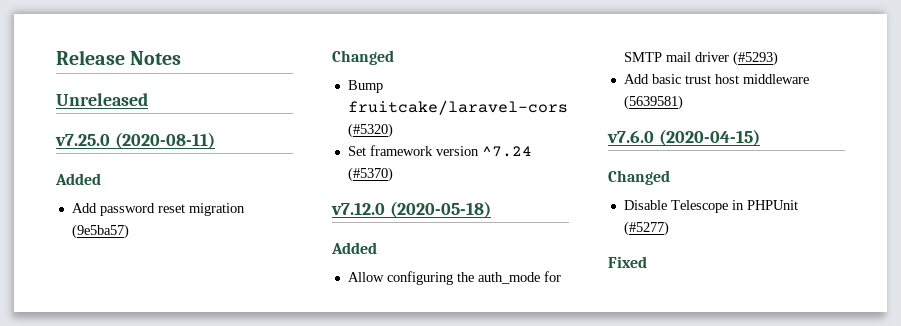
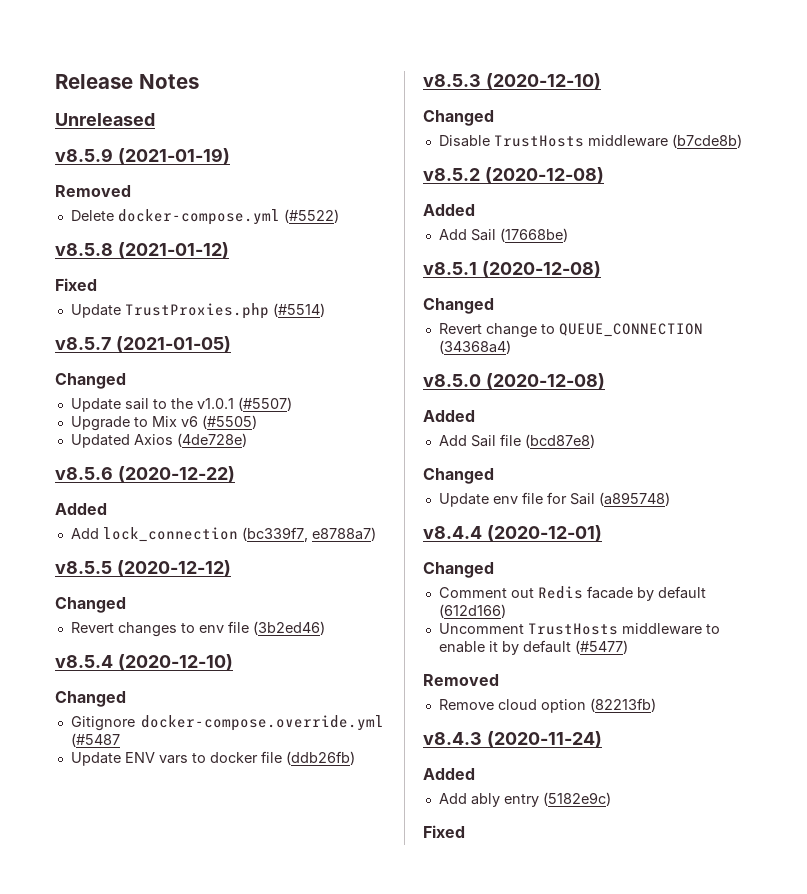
[55,132,215,149] [55,173,101,185] [71,203,245,216] [71,224,129,239] [332,50,394,65] [347,80,383,93] [347,100,568,115] [347,123,393,138] [347,145,532,157] [347,167,393,182] [331,201,491,218] [331,242,377,254] [347,271,561,285] [623,51,778,66] [623,74,809,84] [623,95,683,110] [607,129,760,146] [608,170,670,185] [623,200,798,213] [623,221,669,236] v7.25.0 (2020-08-11) // Added // Add password reset migration (9e5ba57) // Changed // Bump fruitcake/laravel-cors (#5320) // Set framework version ^7.24 (#5370) // v7.12.0 (2020-05-18) // Added // Allow configuring the auth_mode for SMTP mail driver (#5293) // Add basic trust host middleware (5639581) // v7.6.0 (2020-04-15) // Changed // Disable Telescope in PHPUnit (#5277) -> [55,148,230,165] [55,185,131,197] [70,209,339,225] [55,242,229,259] [55,278,97,291] [70,303,325,319] [55,336,231,353] [55,373,126,389] [70,397,292,412] [70,415,257,431] [70,433,247,448] [55,466,235,483] [55,503,107,515] [70,527,376,542] [55,560,231,577] [55,597,126,613] [70,621,325,637] [55,654,233,671] [55,691,126,707] [70,715,384,731] [70,733,120,747] [70,751,355,766] [423,73,601,90] [423,110,494,126] [438,134,742,148] [423,167,604,184] [423,204,475,216] [438,228,568,242] [423,261,601,278] [423,298,494,314] [438,323,703,338] [438,340,511,354] [423,373,605,390] [423,410,475,422] [438,434,595,448] [423,468,494,484] [438,492,670,507] [423,525,602,542] [423,562,494,578] [438,586,706,601] [438,604,506,618] [438,623,720,635] [438,640,628,655] [423,674,499,686] [438,698,656,713] [423,731,602,748] [423,768,475,780] [438,792,611,807] v8.5.9 (2021-01-19) // Removed // Delete docker-compose.yml (#5522) // v8.5.8 (2021-01-12) // Fixed // Update TrustProxies.php (#5514) // v8.5.7 (2021-01-05) // Changed // Update sail to the v1.0.1 (#5507) // Upgrade to Mix v6 (#5505) // Updated Axios (4de728e) // v8.5.6 (2020-12-22) // Added // Add lock_connection (bc339f7, e8788a7) // v8.5.5 (2020-12-12) // Changed // Revert changes to env file (3b2ed46) // v8.5.4 (2020-12-10) // Changed // Gitignore docker-compose.override.yml (#5487 // Update ENV vars to docker file (ddb26fb) // v8.5.3 (2020-12-10) // Changed // Disable TrustHosts middleware (b7cde8b) // v8.5.2 (2020-12-08) // Added // Add Sail (17668be) // v8.5.1 (2020-12-08) // Changed // Revert change to QUEUE_CONNECTION (34368a4) // v8.5.0 (2020-12-08) // Added // Add Sail file (bcd87e8) // Changed // Update env file for Sail (a895748) // v8.4.4 (2020-12-01) // Changed // Comment out Redis facade by default (612d166) // Uncomment TrustHosts middleware to enable it by default (#5477) // Removed // Remove cloud option (82213fb) // v8.4.3 (2020-11-24) // Added // Add ably entry (5182e9c)

